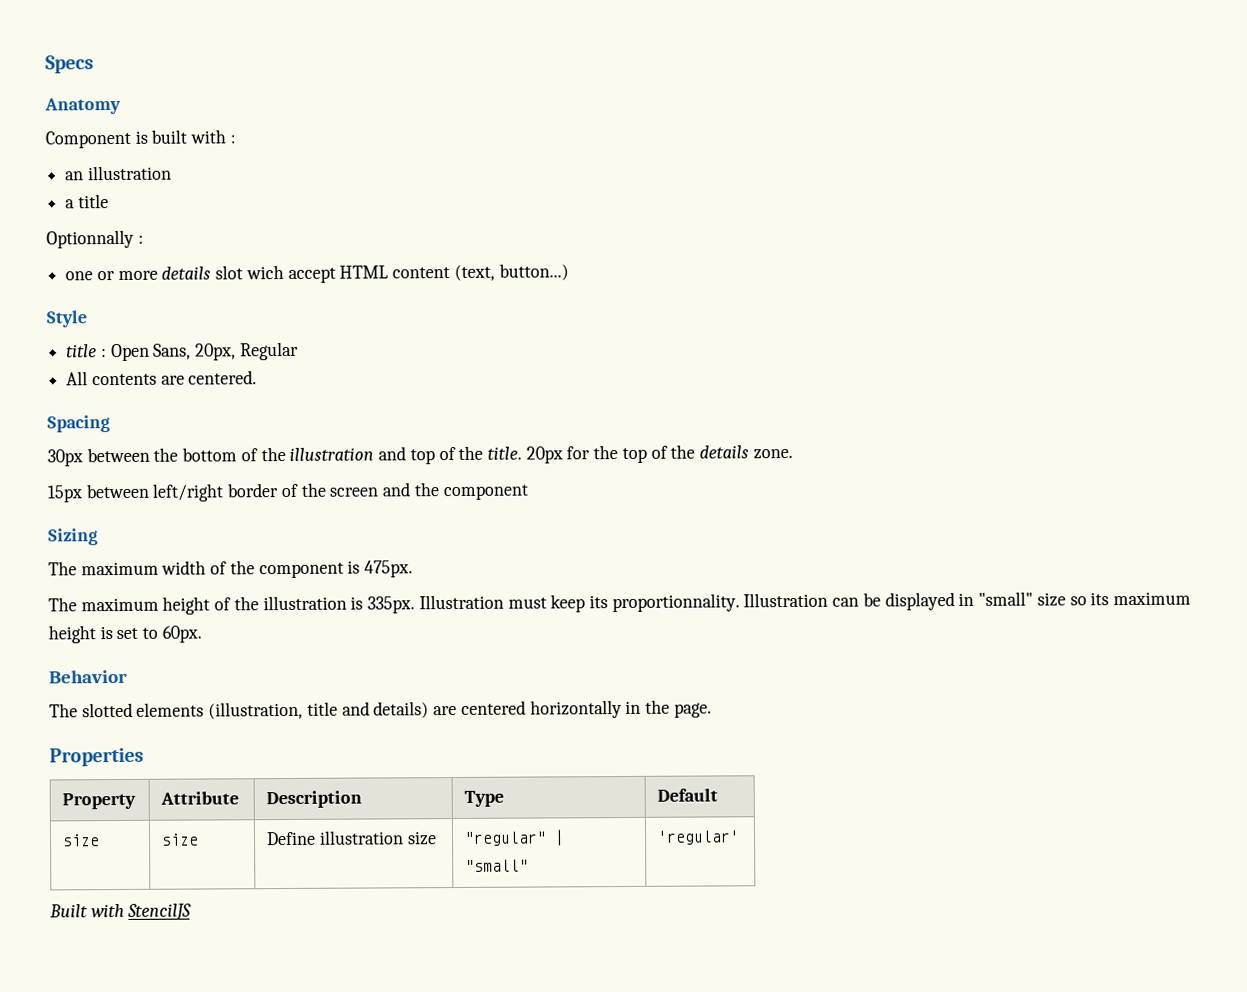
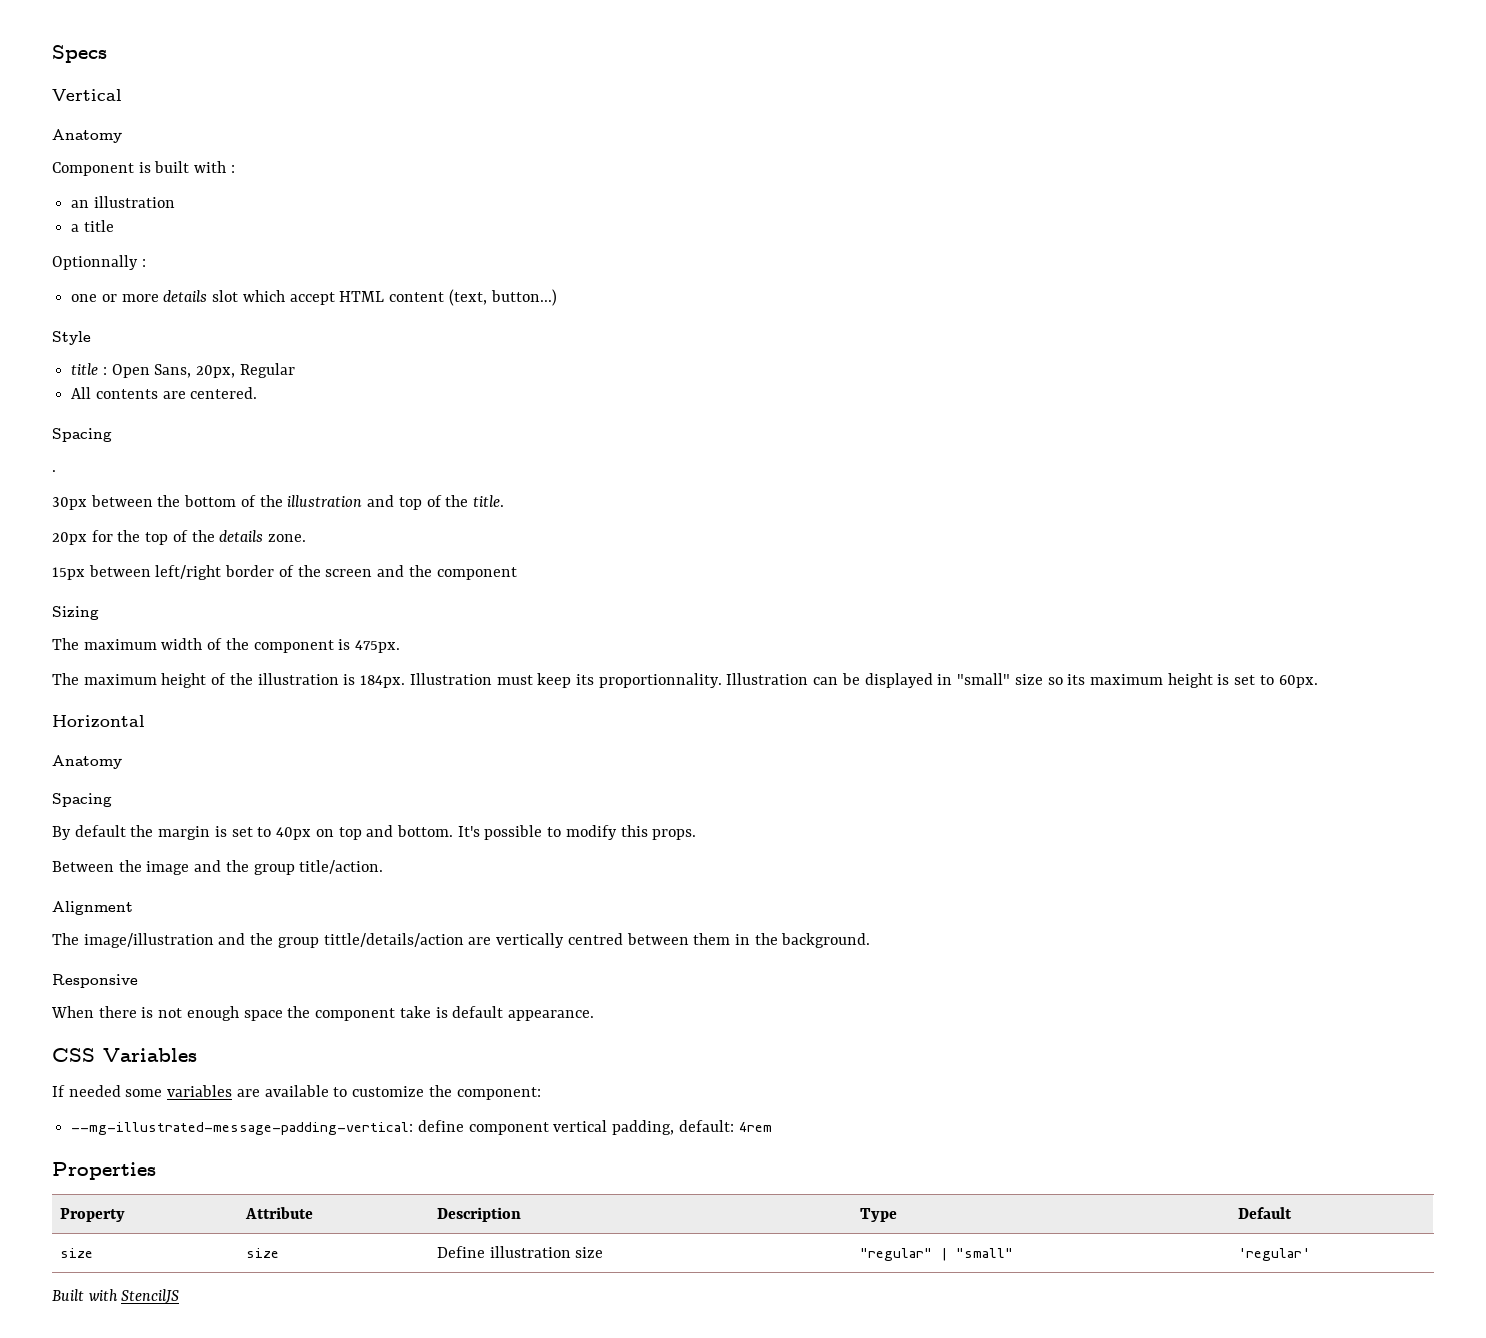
(94, 64) none -> [52,89,122,101] // Vertical
[245,265,284,280] wich -> [242,290,285,302] which
(110, 424) none -> [52,470,56,472] // .
(522, 453) none -> (504, 501) //
[367,596,416,614] 335px. -> [360,675,406,688] 184px.
[49,669,128,684] [49,699,712,720] Behavior // The slotted elements (illustration, title and details) are centered horizontally in the page. -> [52,715,145,728] [52,755,122,769] [52,793,112,807] [52,825,697,840] [52,860,384,875] [52,901,133,915] [52,933,871,948] [52,974,138,988] [51,1006,594,1021] [52,1048,197,1062] [52,1085,541,1100] [71,1120,772,1135] Horizontal // Anatomy // Spacing // By default the margin is set to 40px on top and bottom. It's possible to modify this props. // Between the image and the group title/action. // Alignment // The image/illustration and the group tittle/details/action are vertically centred between them in the background. // Responsive // When there is not enough space the component take is default appearance. // CSS Variables // If needed some variables are available to customize the component: // --mg-illustrated-message-padding-vertical: define component vertical padding, default: 4rem

